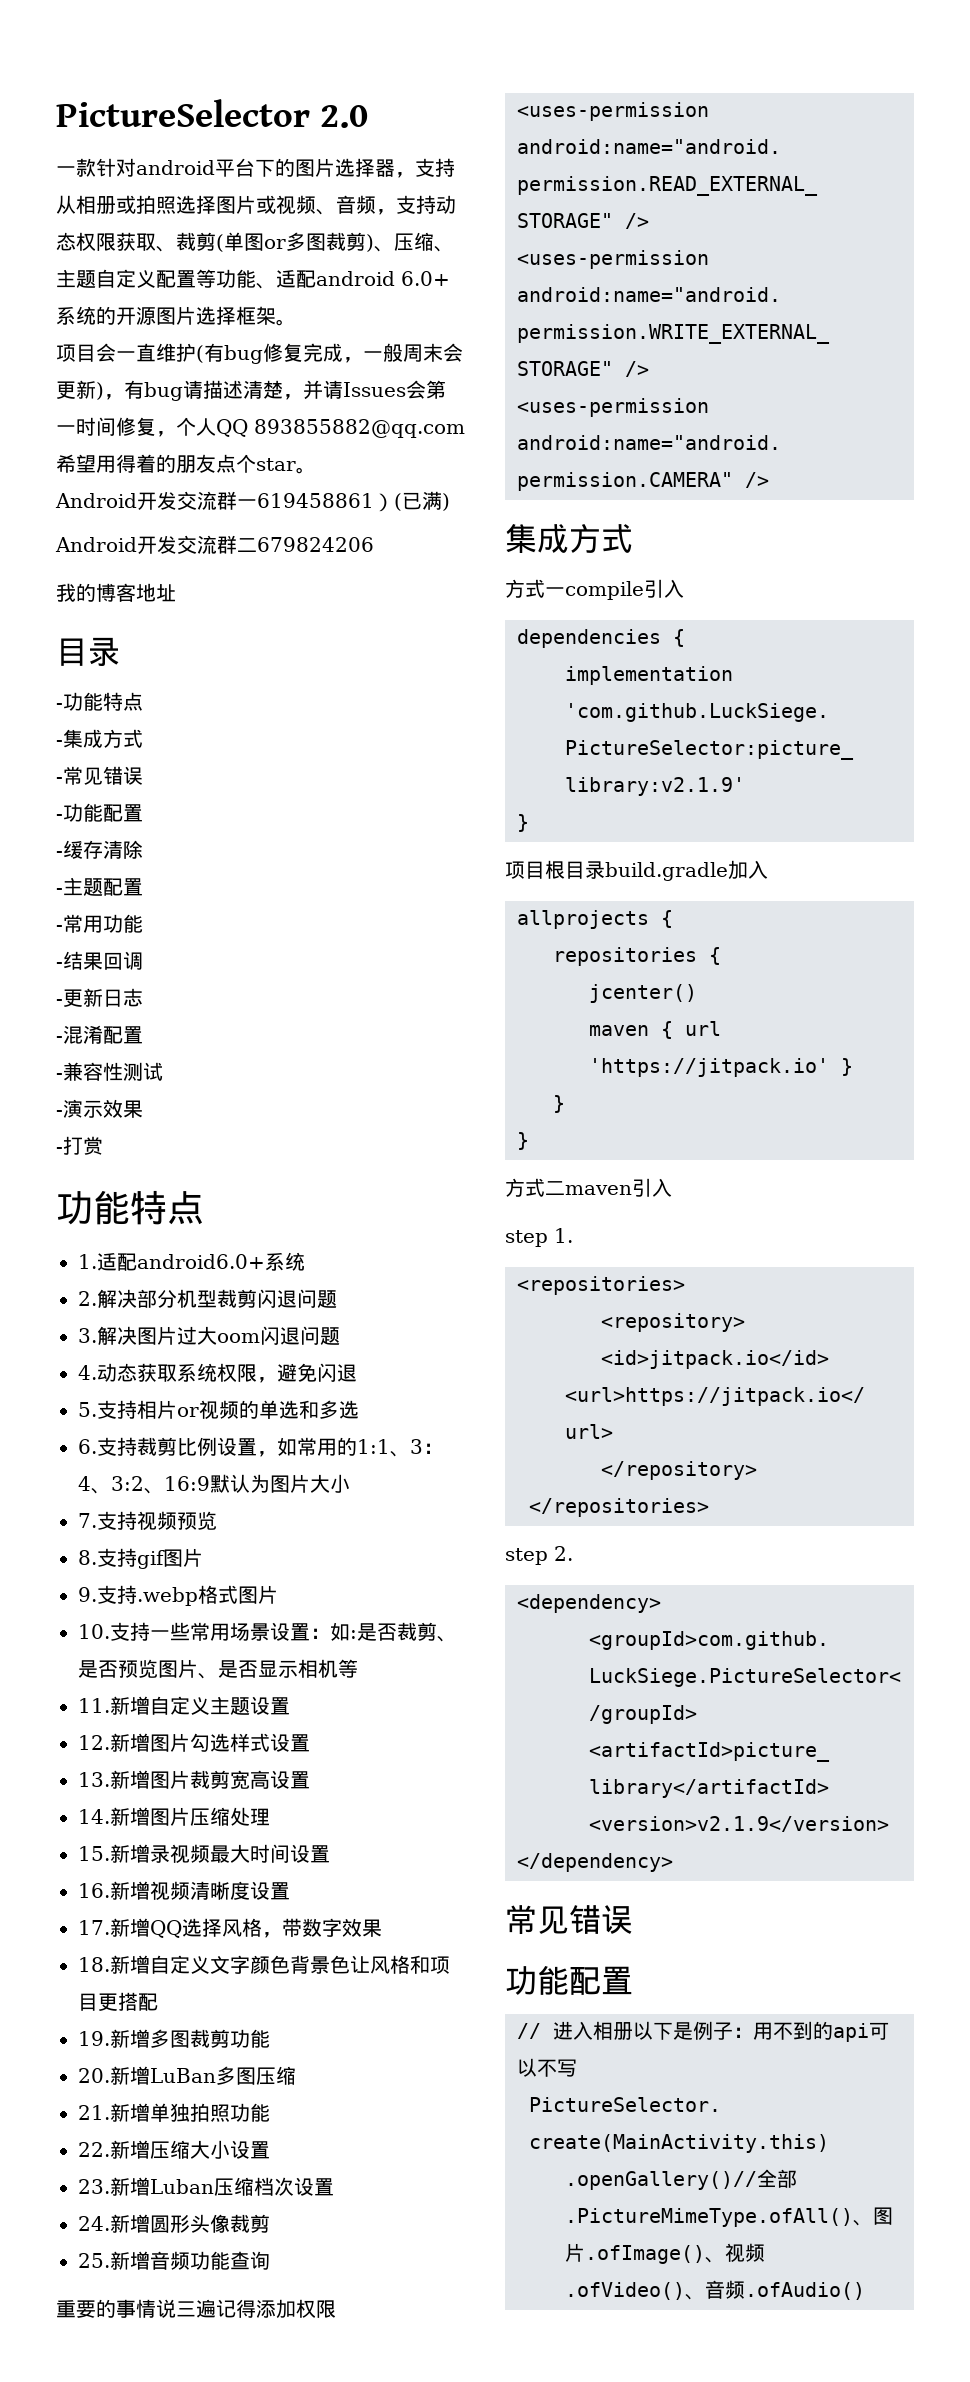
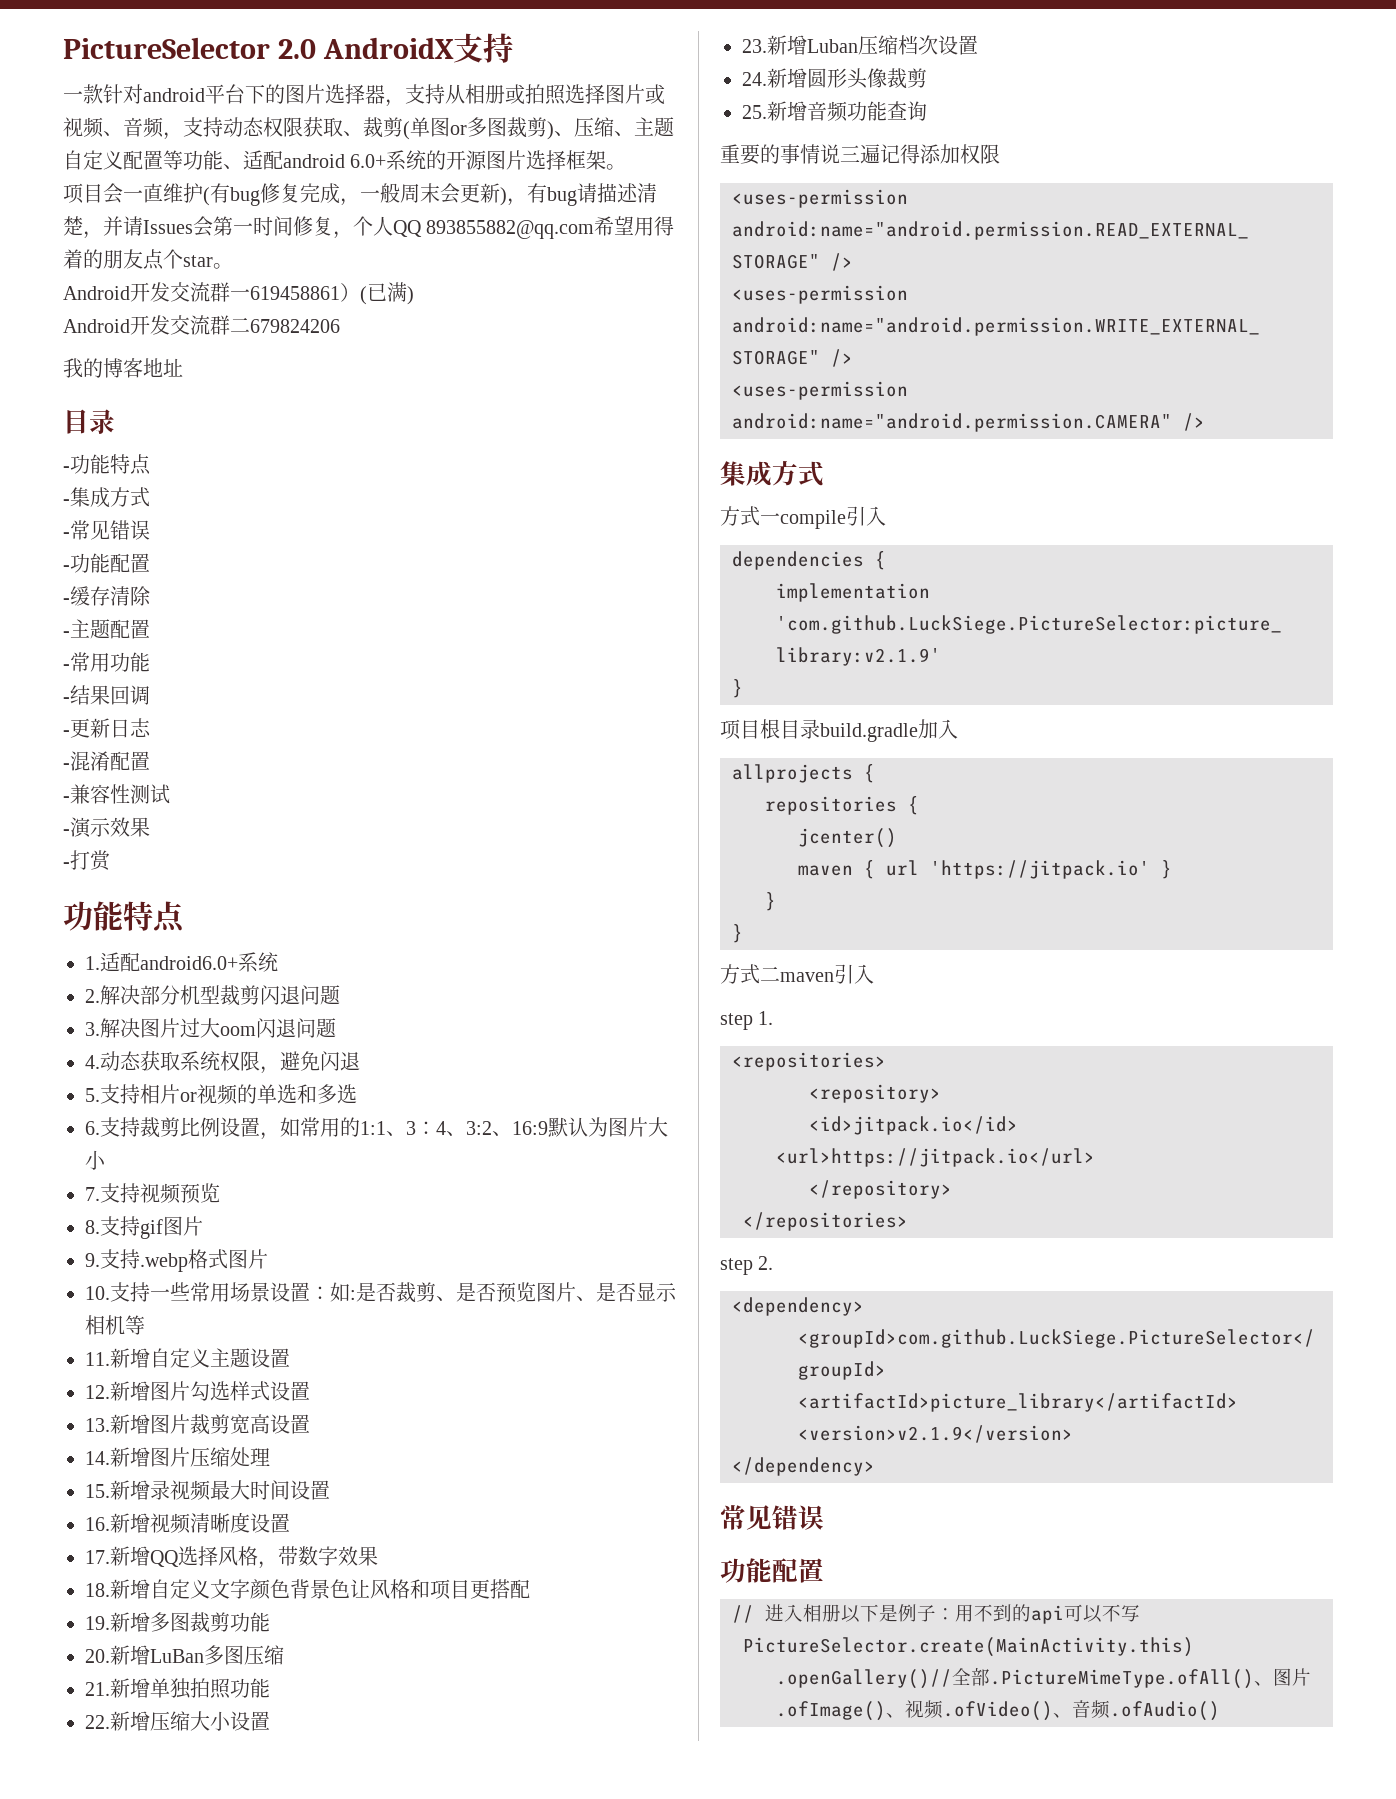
(368, 116) none -> [323,33,514,63] AndroidX支持

